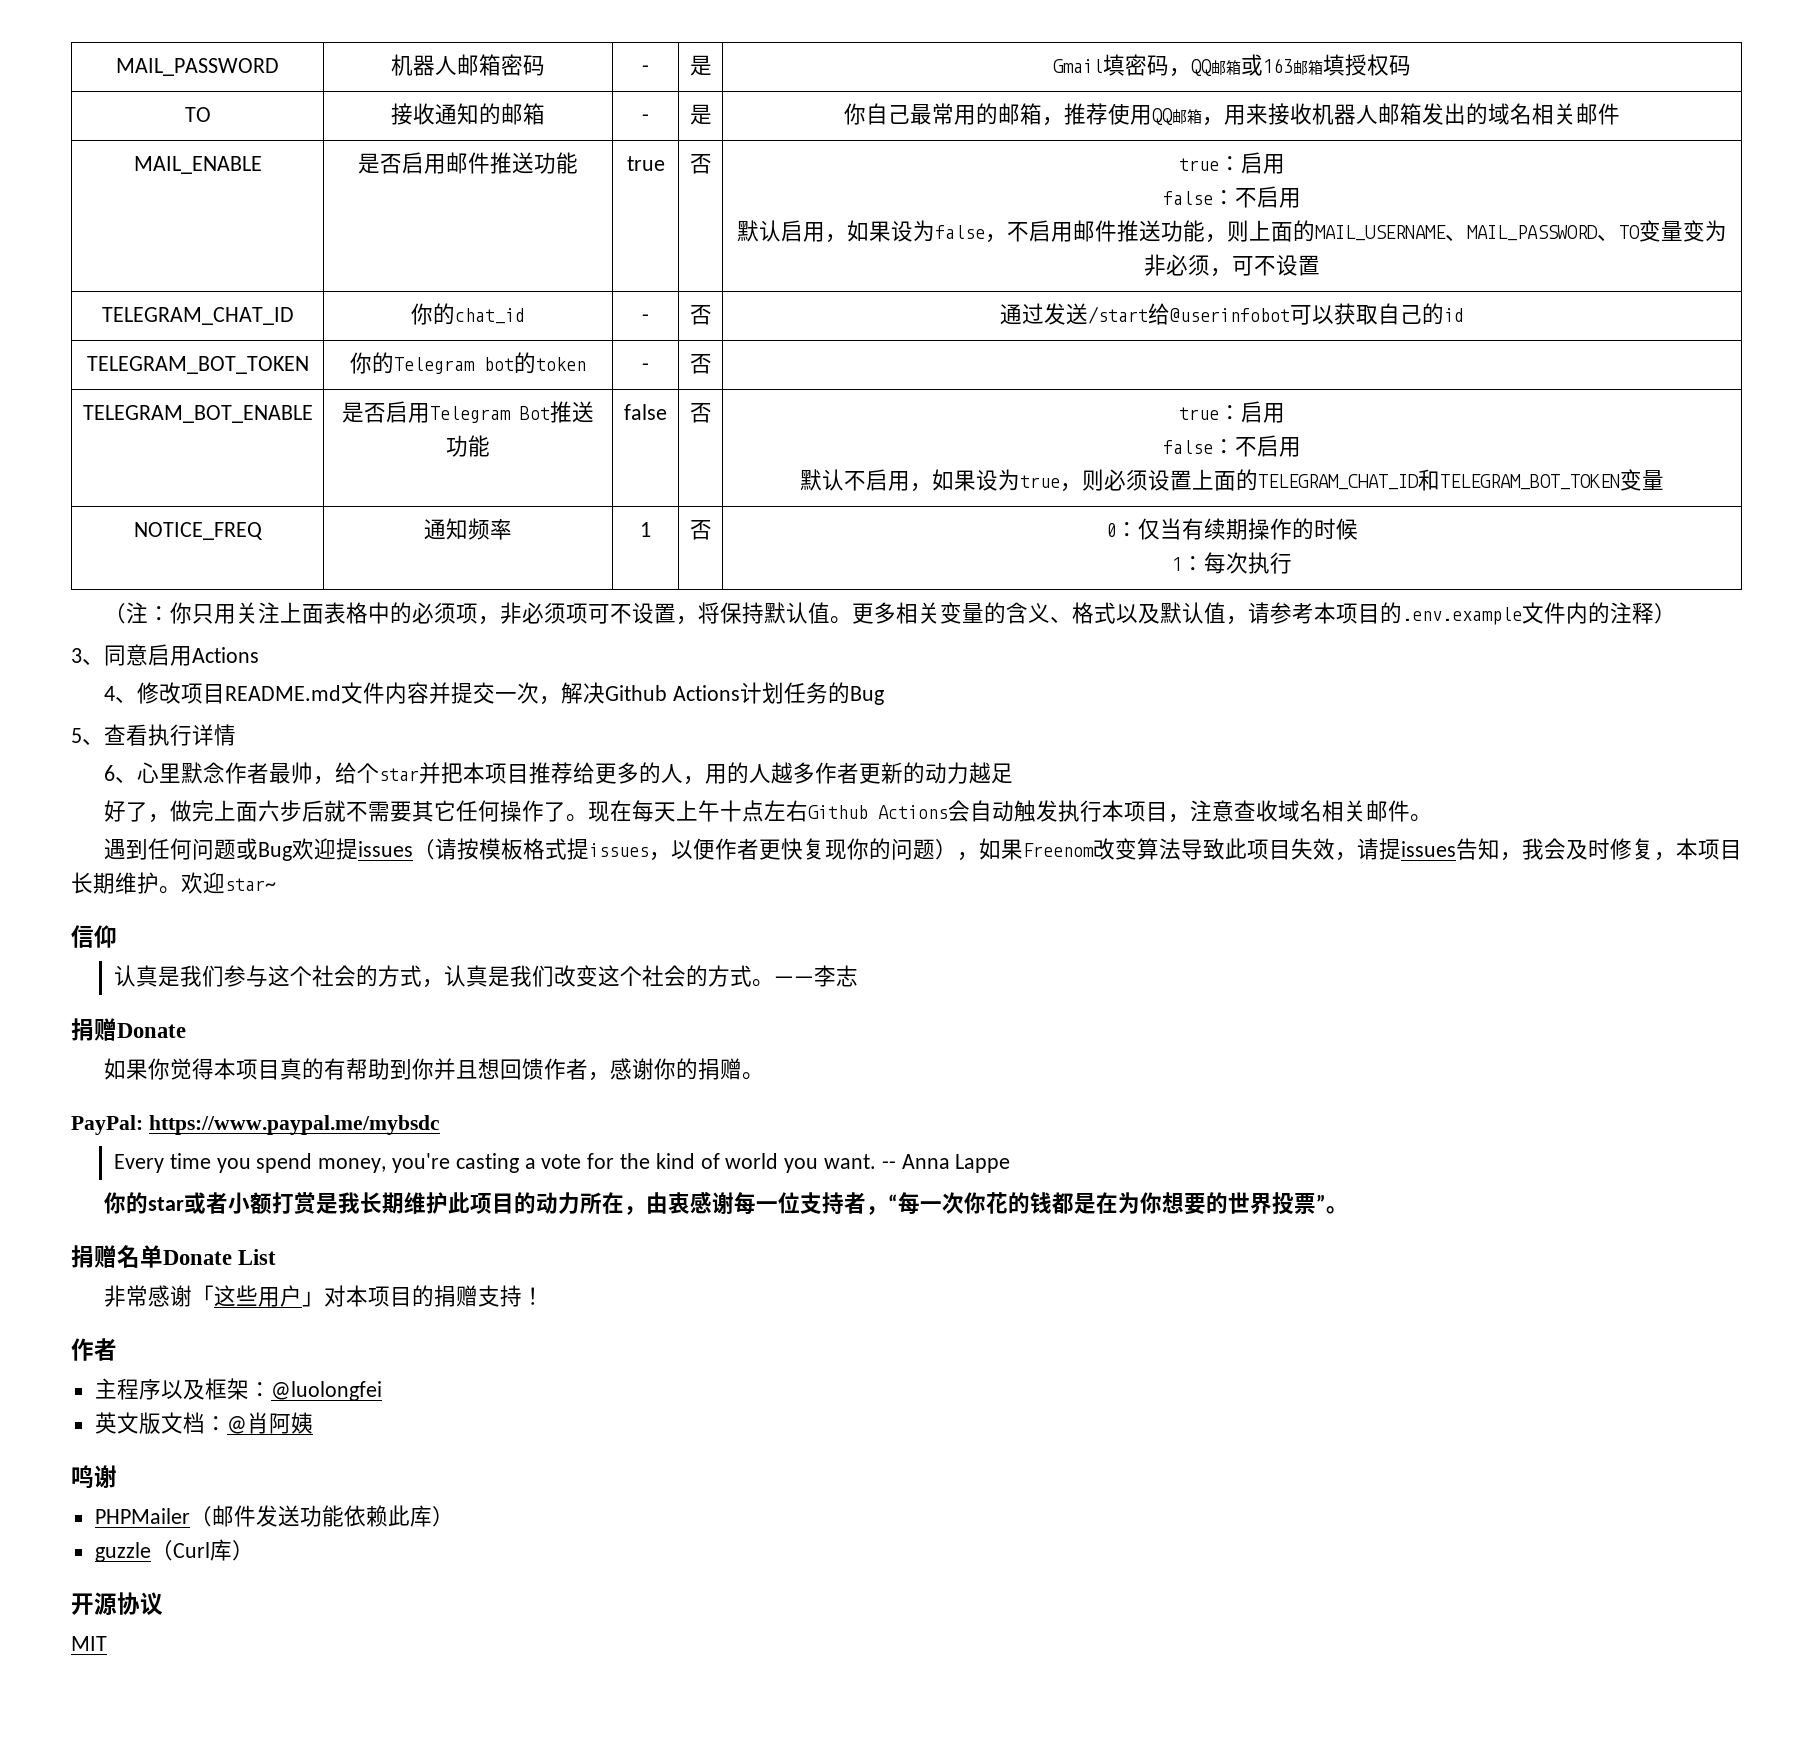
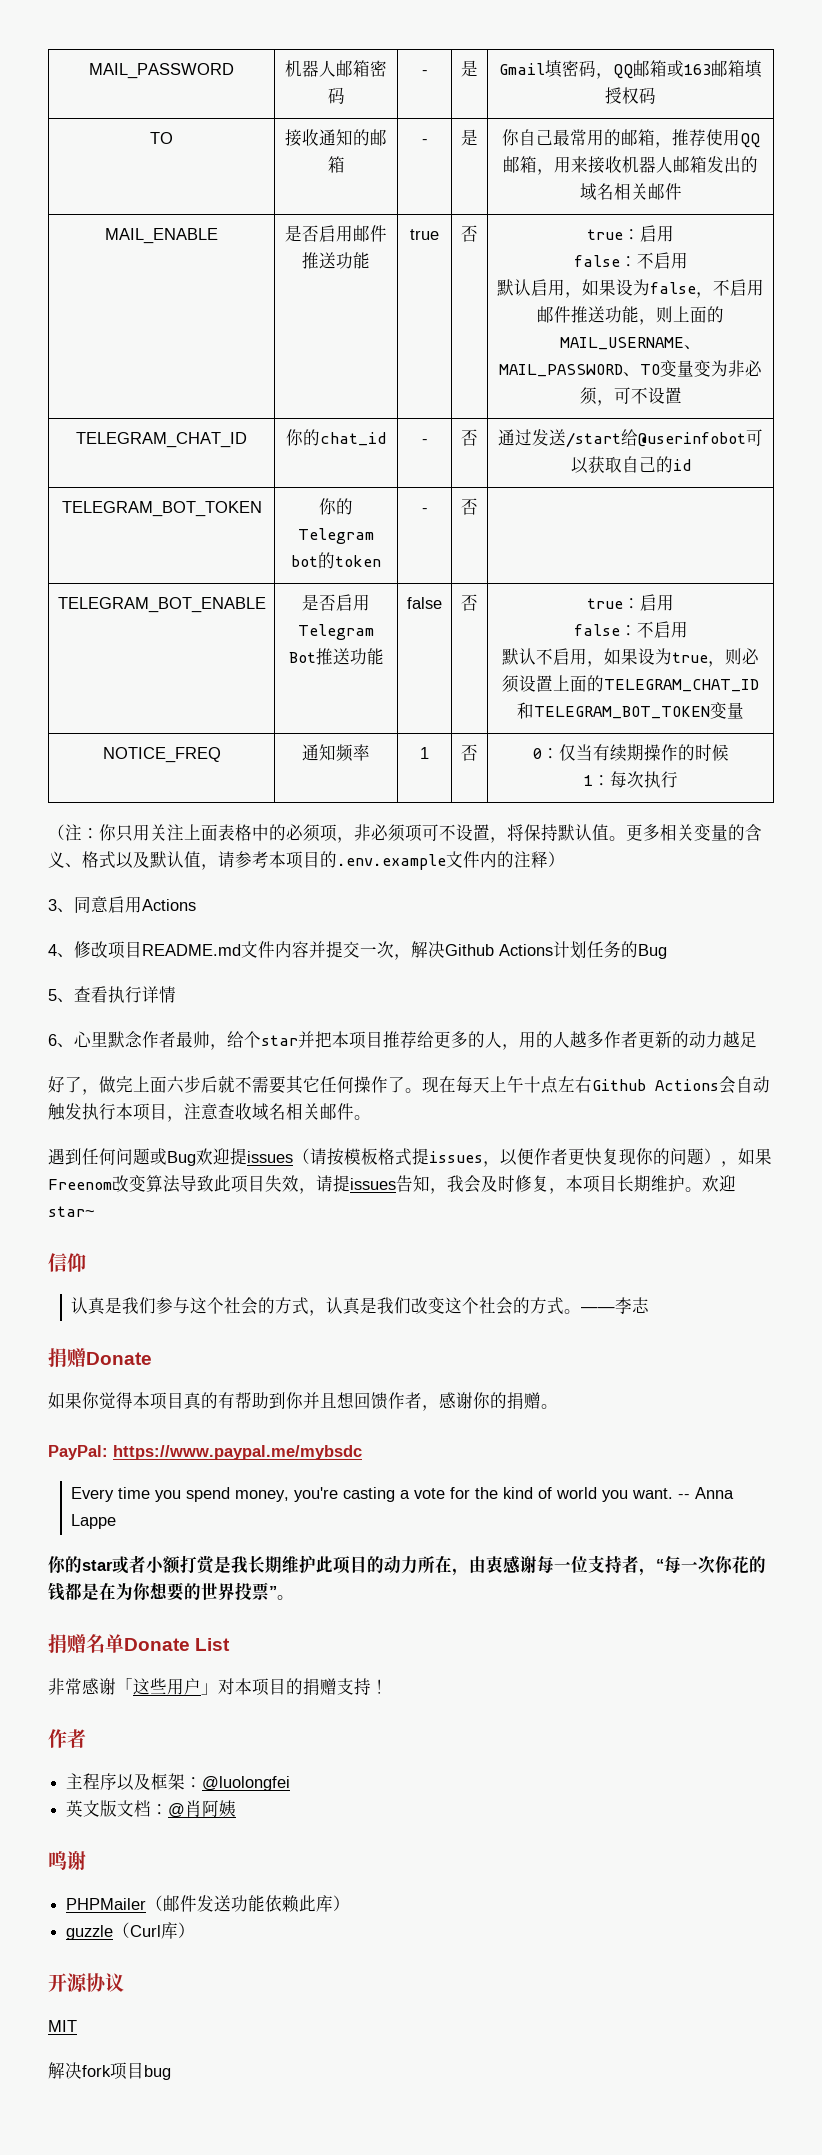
(107, 1643) none -> [48,2062,171,2080] // 解决fork项目bug

